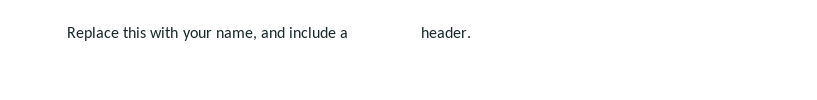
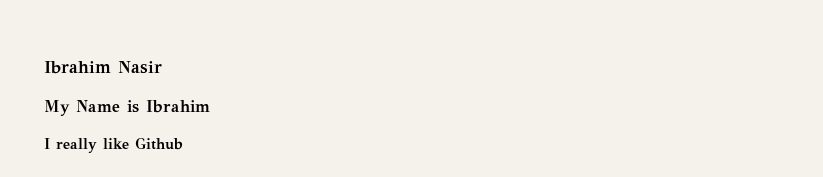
[67,27,471,41] Replace this with your name, and include a header. -> [44,61,162,74] [44,100,210,116] [44,137,183,153] Ibrahim Nasir // My Name is Ibrahim // I really like Github

